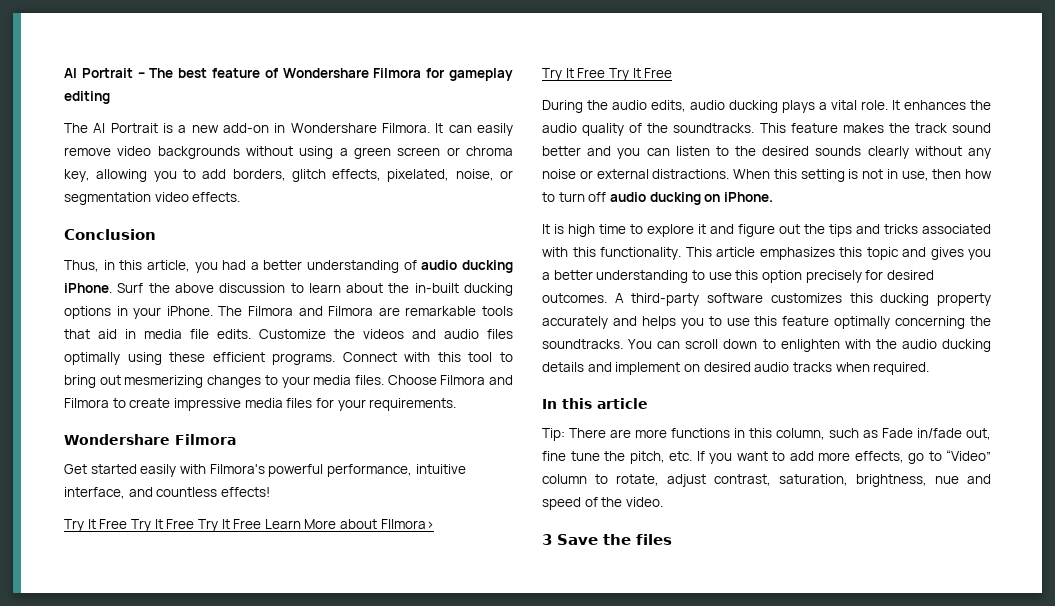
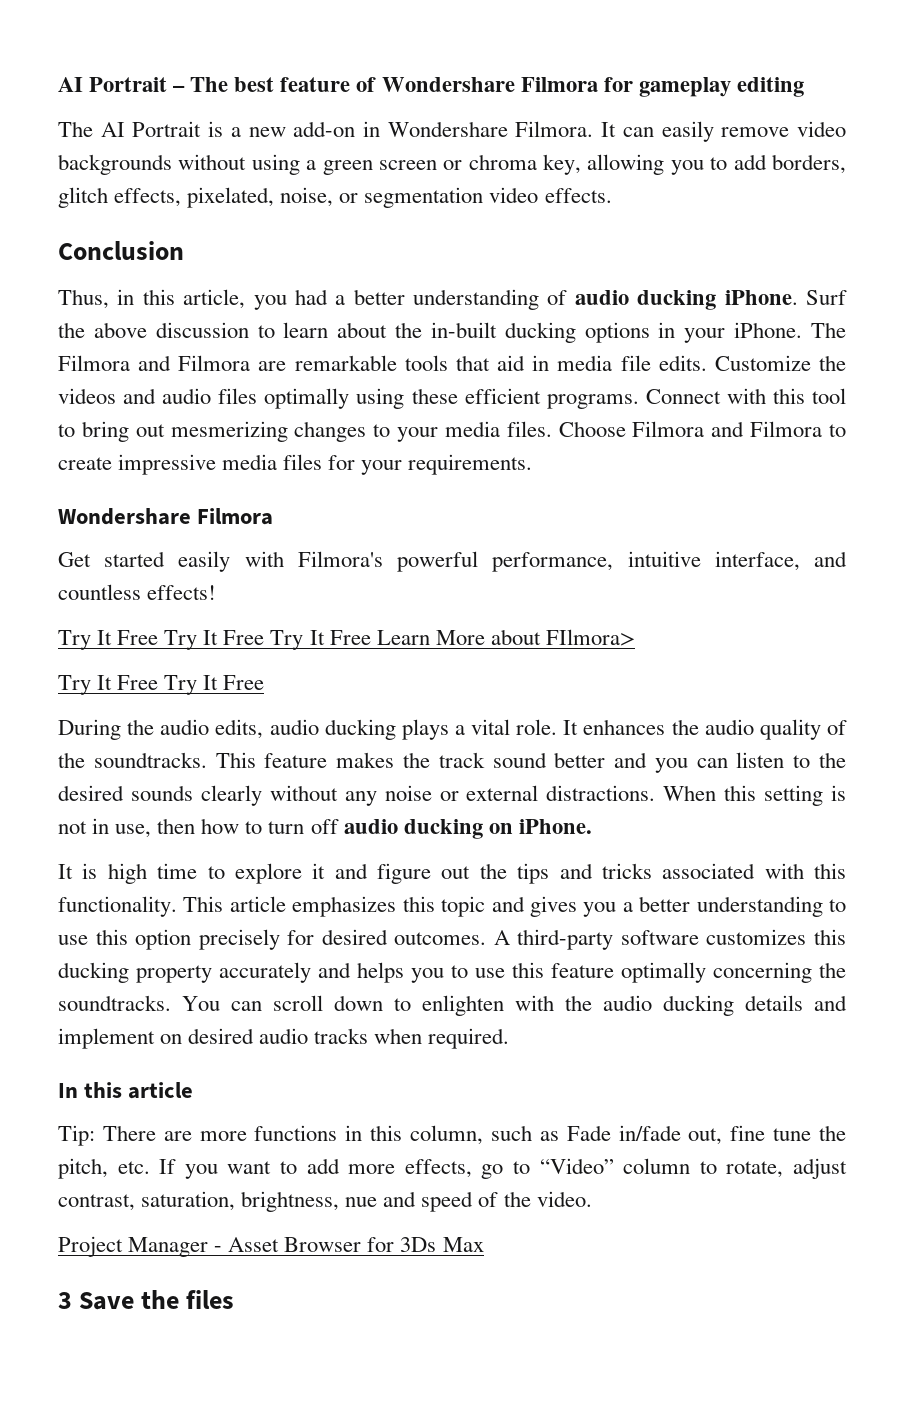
(663, 502) none -> [58,1236,484,1257] // Project Manager - Asset Browser for 3Ds Max

